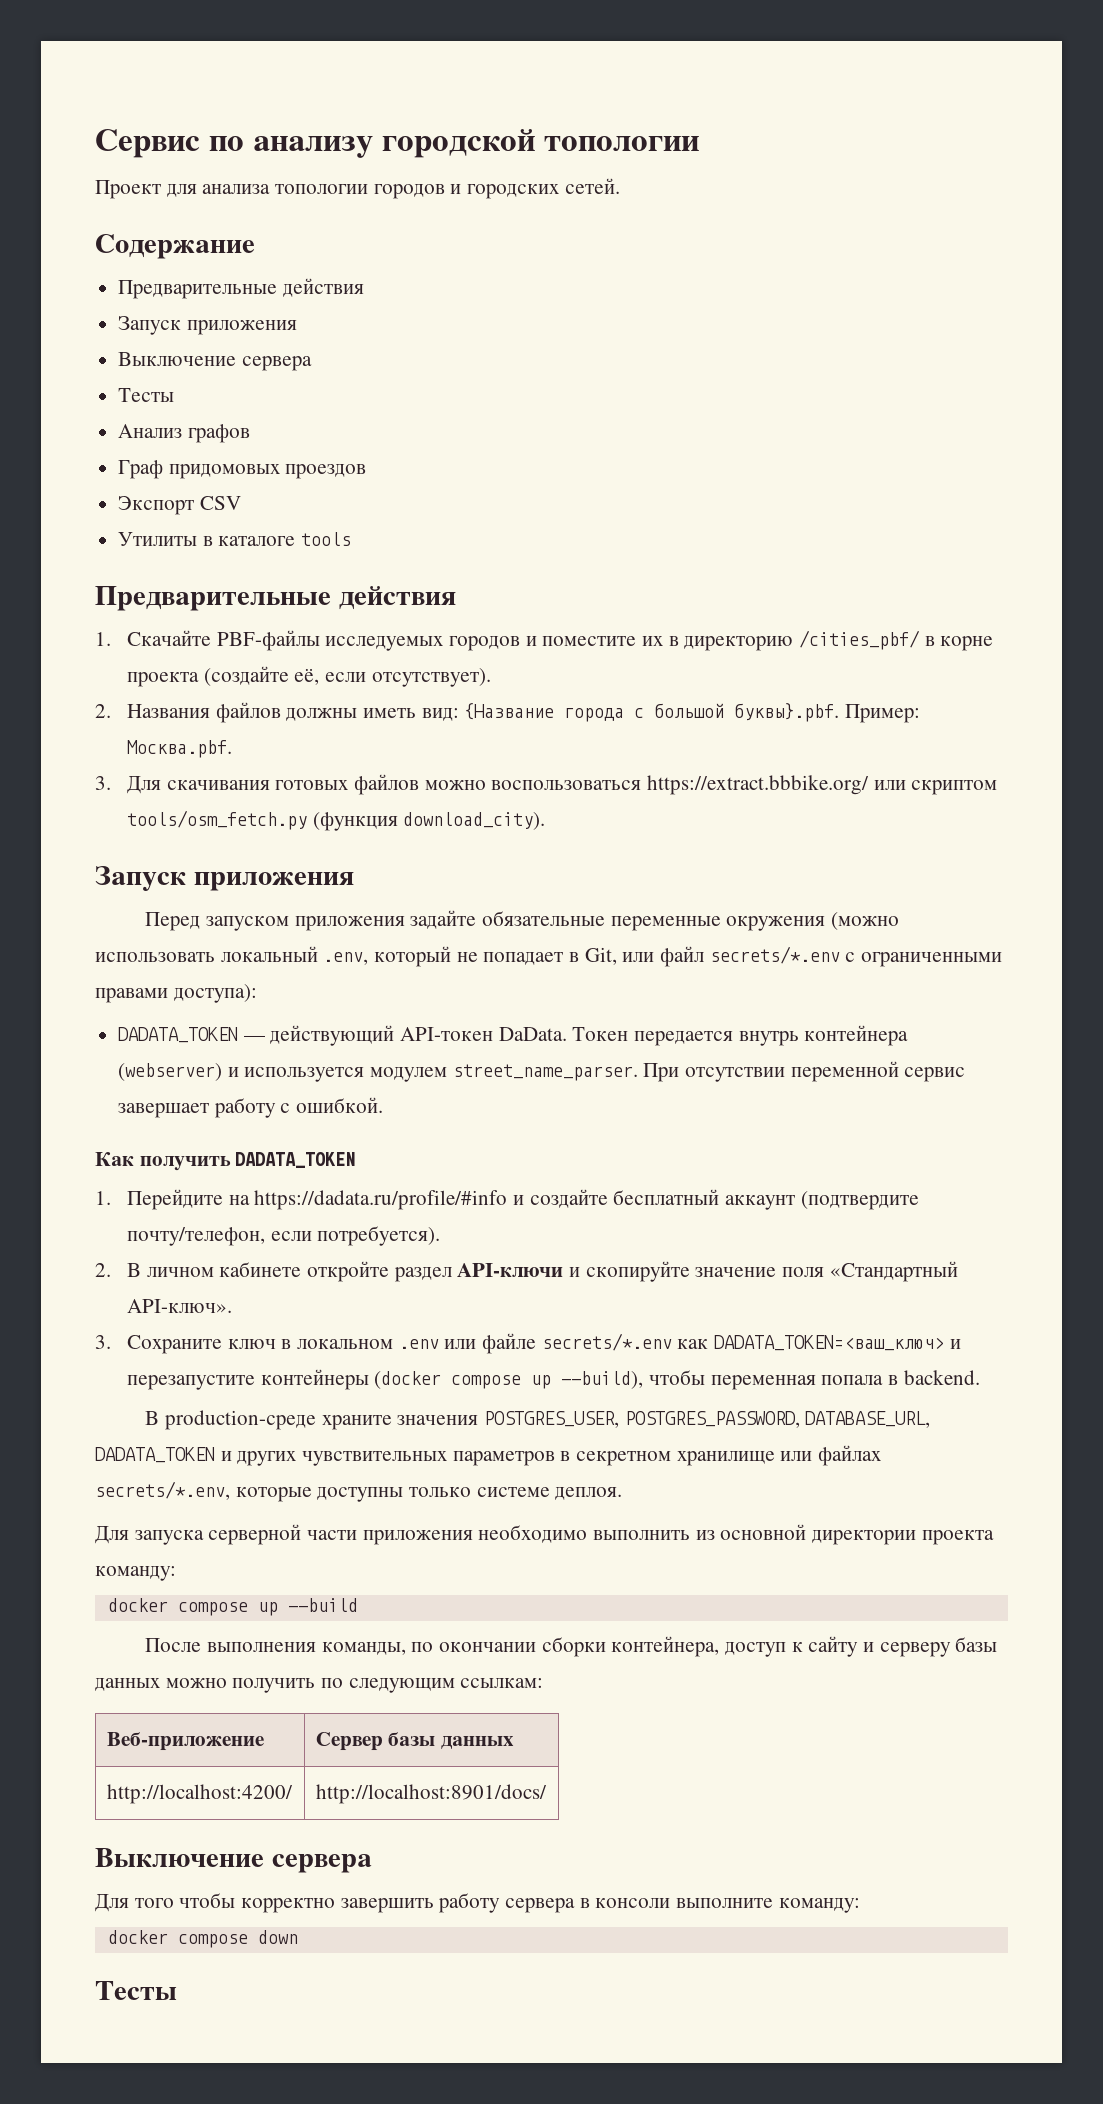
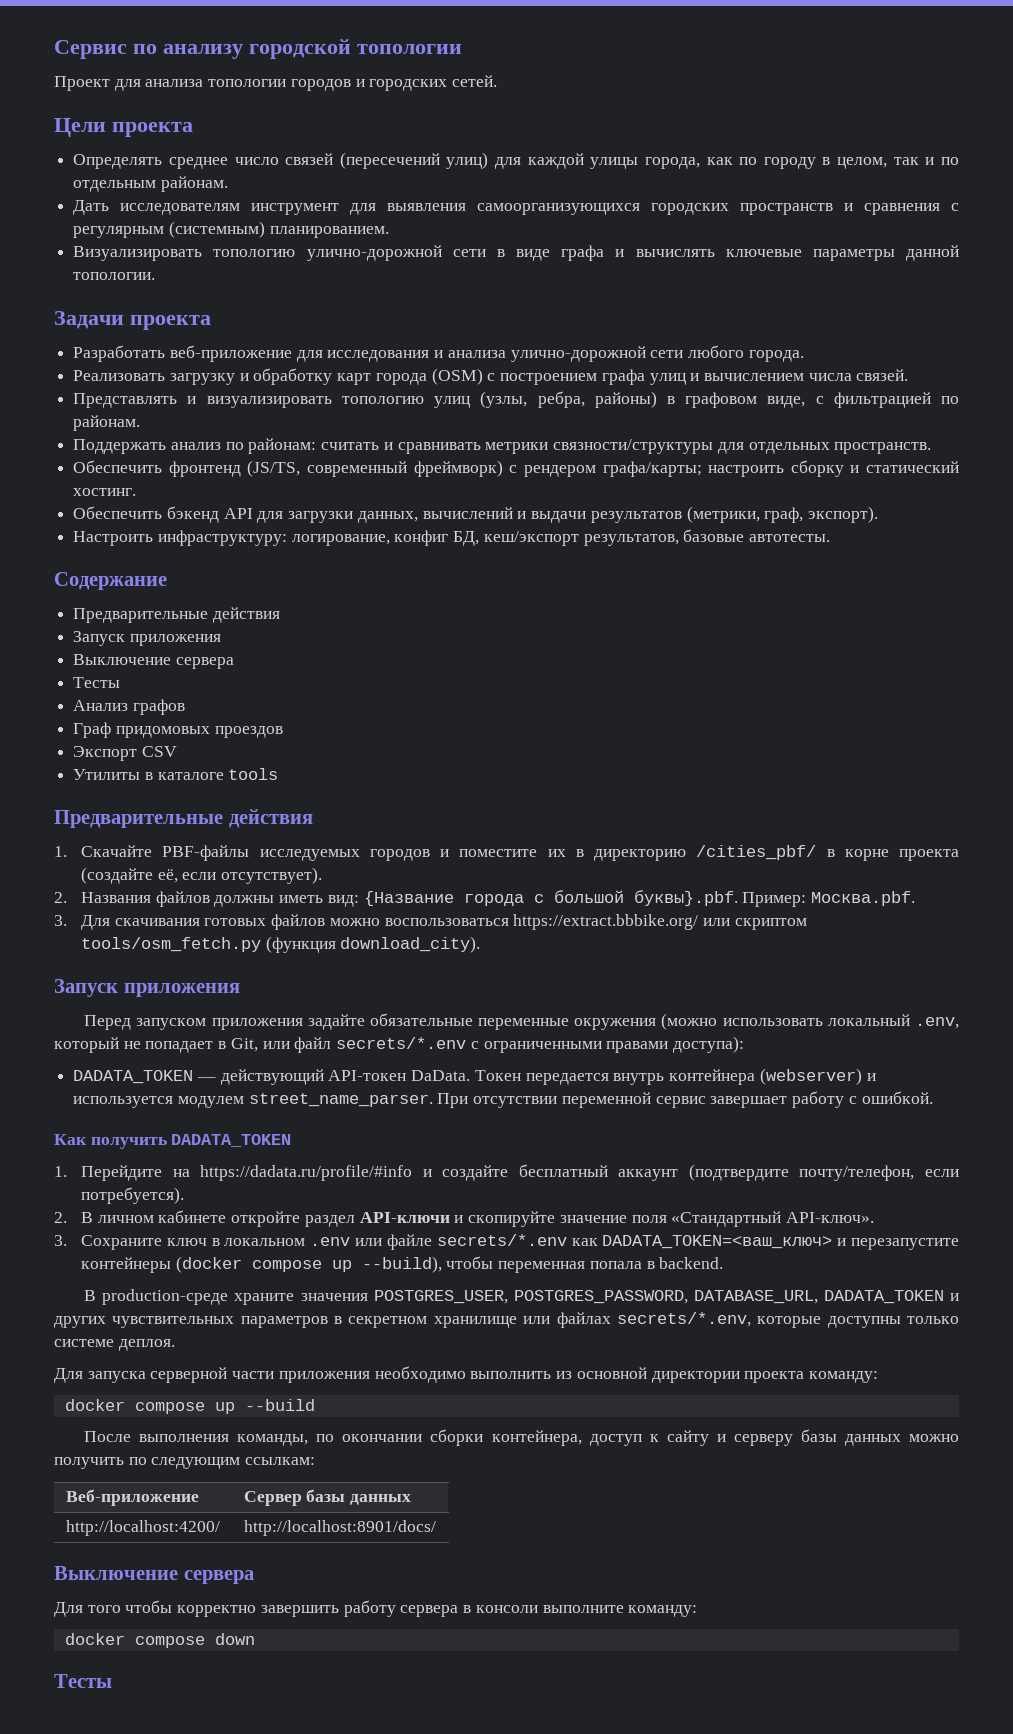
(620, 186) none -> [54,118,193,137] [73,152,959,169] [73,176,228,192] [73,200,960,215] [73,221,389,238] [73,245,959,261] [73,272,156,280] [54,311,211,330] [73,345,804,362] [73,368,909,385] [73,391,959,408] [73,415,141,431] [73,438,932,454] [73,460,960,477] [73,488,137,496] [73,506,878,523] [73,529,831,546] // Цели проекта // Определять среднее число связей (пересечений улиц) для каждой улицы города, как по городу в целом, так и по отдельным районам. // Дать исследователям инструмент для выявления самоорганизующихся городских пространств и сравнения с регулярным (системным) планированием. // Визуализировать топологию улично-дорожной сети в виде графа и вычислять ключевые параметры данной топологии. // Задачи проекта // Разработать веб-приложение для исследования и анализа улично-дорожной сети любого города. // Реализовать загрузку и обработку карт города (OSM) с построением графа улиц и вычислением числа связей. // Представлять и визуализировать топологию улиц (узлы, ребра, районы) в графовом виде, с фильтрацией по районам. // Поддержать анализ по районам: считать и сравнивать метрики связности/структуры для отдельных пространств. // Обеспечить фронтенд (JS/TS, современный фреймворк) с рендером графа/карты; настроить сборку и статический хостинг. // Обеспечить бэкенд API для загрузки данных, вычислений и выдачи результатов (метрики, граф, экспорт). // Настроить инфраструктуру: логирование, конфиг БД, кеш/экспорт результатов, базовые автотесты.

